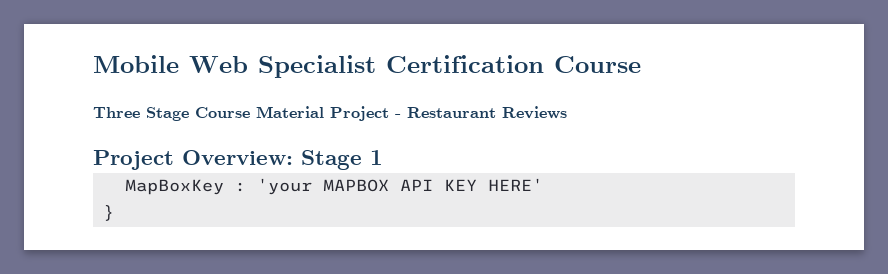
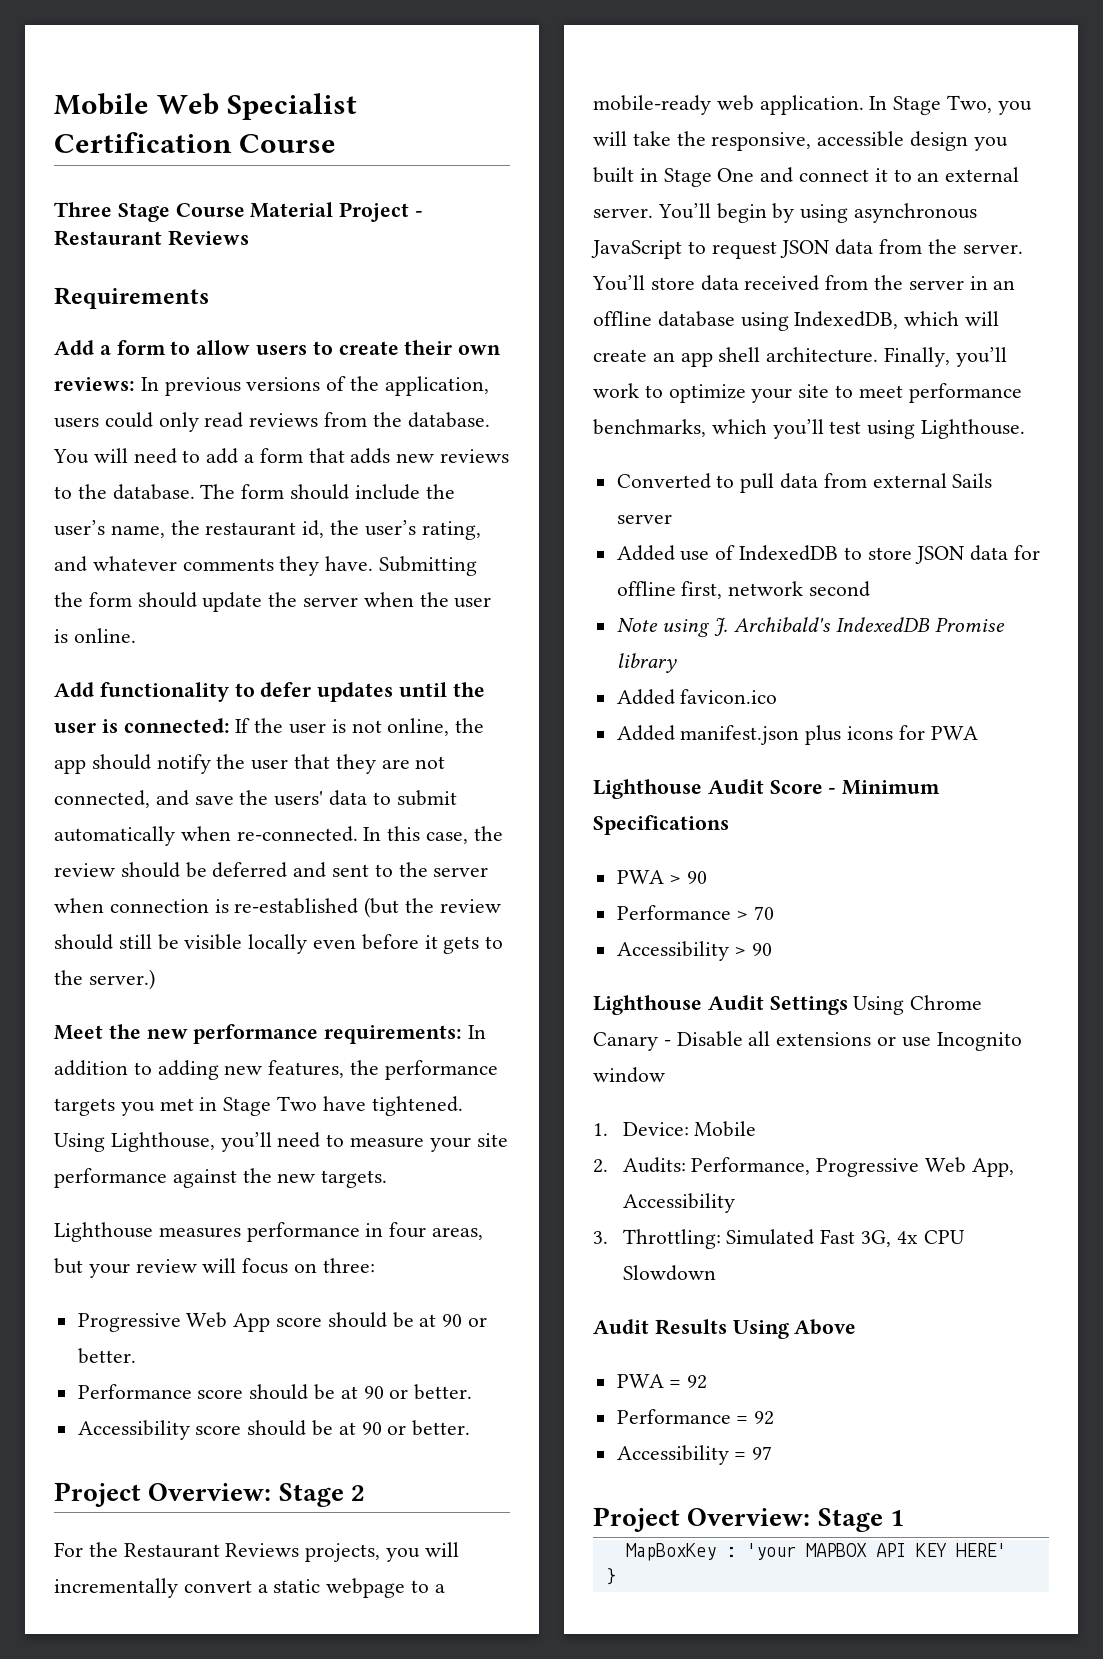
(567, 112) none -> [54,287,209,309] [54,340,502,355] [54,376,489,396] [54,412,490,432] [53,448,510,464] [54,484,455,500] [54,520,481,540] [54,556,478,576] [54,592,492,612] [54,628,136,643] [54,682,485,702] [54,718,485,736] [54,754,446,774] [54,790,457,808] [54,826,503,846] [54,862,489,878] [54,897,501,918] [54,934,504,954] [54,969,155,990] [54,1024,487,1044] [54,1060,498,1080] [54,1096,463,1116] [54,1132,508,1152] [54,1168,388,1188] [54,1222,484,1242] [54,1258,375,1278] [77,1312,488,1332] [77,1348,136,1364] [77,1384,473,1400] [77,1420,471,1440] [54,1482,365,1507] [54,1542,459,1562] [54,1578,445,1598] [593,95,1032,115] [593,131,1008,151] [593,167,1020,187] [593,203,978,223] [591,239,1023,259] [592,275,1016,291] [593,311,1000,331] [593,347,1007,367] [593,383,1022,403] [593,419,1026,439] [616,473,993,493] [616,514,672,524] [616,545,1041,564] [616,581,871,599] [616,617,1005,637] [616,653,677,673] [616,689,778,705] [616,725,978,745] [593,779,941,799] [593,815,729,835] [616,870,708,884] [616,905,775,920] [616,941,773,961] [593,995,983,1015] [593,1031,1022,1051] [593,1067,665,1083] [593,1121,757,1137] [593,1157,1014,1177] [622,1193,735,1213] [593,1229,965,1249] [622,1265,716,1281] [593,1319,857,1339] [616,1374,708,1389] [616,1409,775,1425] [616,1445,773,1465] // Requirements // Add a form to allow users to create their own reviews: In previous versions of the application, users could only read reviews from the database. You will need to add a form that adds new reviews to the database. The form should include the user’s name, the restaurant id, the user’s rating, and whatever comments they have. Submitting the form should update the server when the user is online. // Add functionality to defer updates until the user is connected: If the user is not online, the app should notify the user that they are not connected, and save the users' data to submit automatically when re-connected. In this case, the review should be deferred and sent to the server when connection is re-established (but the review should still be visible locally even before it gets to the server.) // Meet the new performance requirements: In addition to adding new features, the performance targets you met in Stage Two have tightened. Using Lighthouse, you’ll need to measure your site performance against the new targets. // Lighthouse measures performance in four areas, but your review will focus on three: // Progressive Web App score should be at 90 or better. // Performance score should be at 90 or better. // Accessibility score should be at 90 or better. // Project Overview: Stage 2 // For the Restaurant Reviews projects, you will incrementally convert a static webpage to a mobile-ready web application. In Stage Two, you will take the responsive, accessible design you built in Stage One and connect it to an external server. You’ll begin by using asynchronous JavaScript to request JSON data from the server. You’ll store data received from the server in an offline database using IndexedDB, which will create an app shell architecture. Finally, you’ll work to optimize your site to meet performance benchmarks, which you’ll test using Lighthouse. // Converted to pull data from external Sails server // Added use of IndexedDB to store JSON data for offline first, network second // Note using J. Archibald's IndexedDB Promise library // Added favicon.ico // Added manifest.json plus icons for PWA // Lighthouse Audit Score - Minimum Specifications // PWA > 90 // Performance > 70 // Accessibility > 90 // Lighthouse Audit Settings Using Chrome Canary - Disable all extensions or use Incognito window // 1. Device: Mobile // 2. Audits: Performance, Progressive Web App, Accessibility // 3. Throttling: Simulated Fast 3G, 4x CPU Slowdown // Audit Results Using Above // PWA = 92 // Performance = 92 // Accessibility = 97

